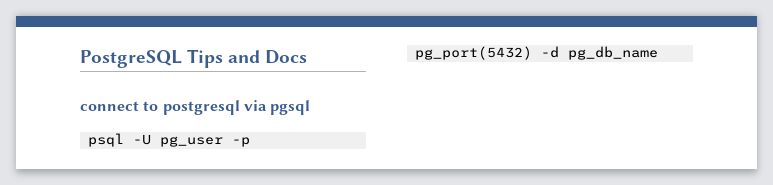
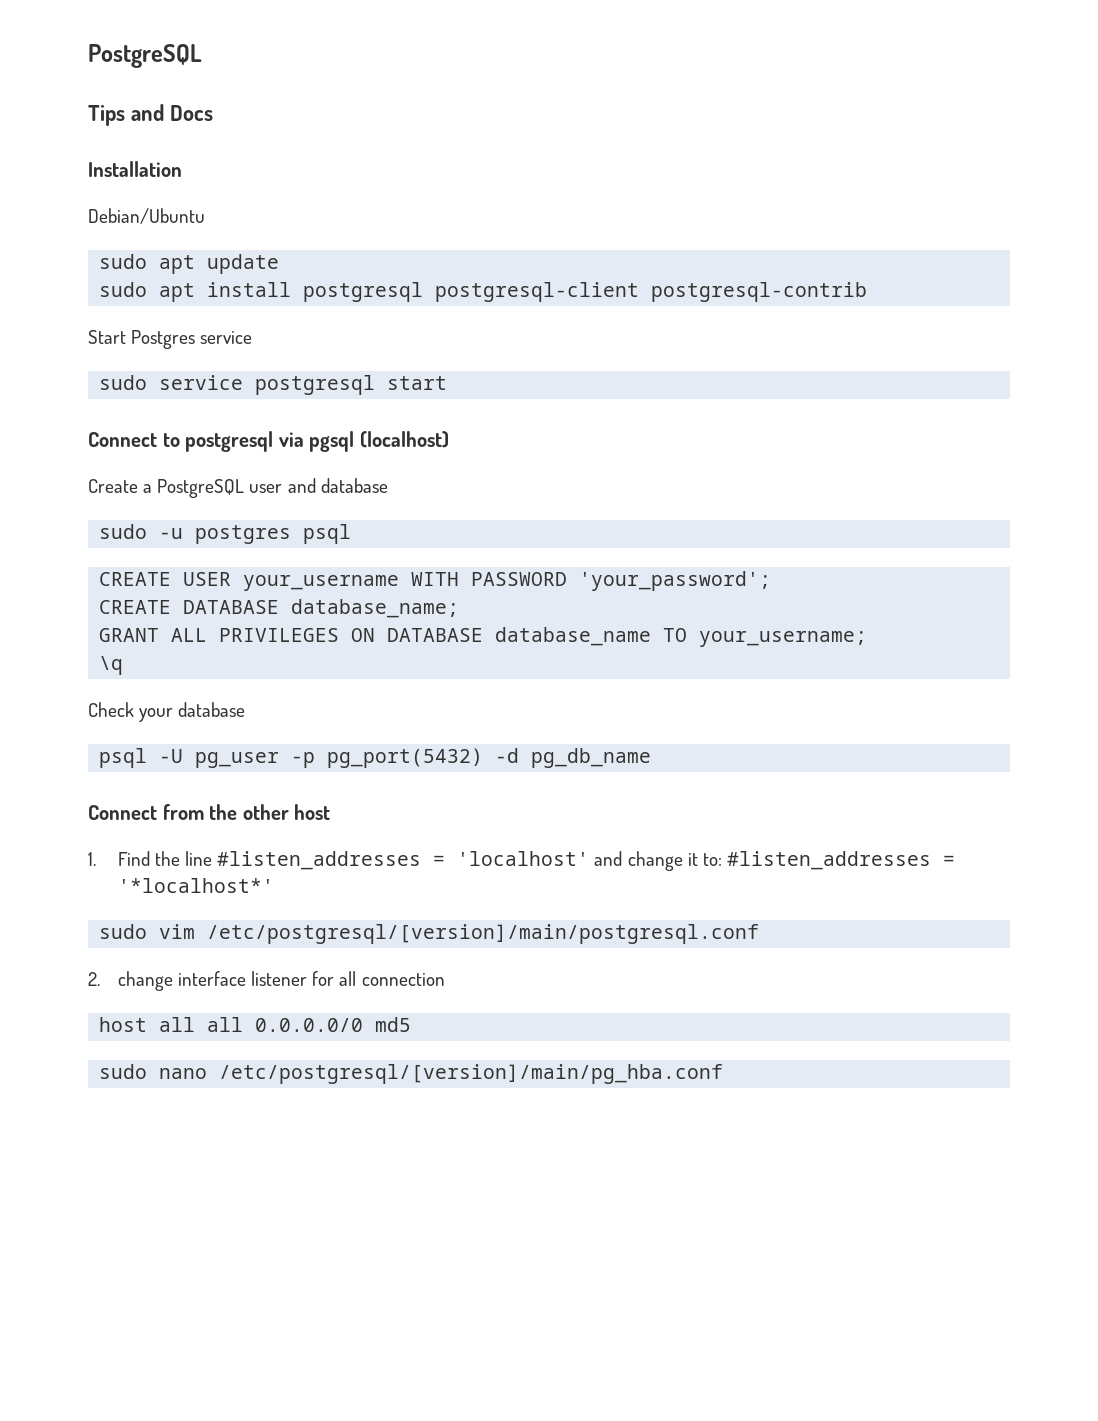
[80,50,182,68] PostgreSQL -> [88,44,202,68] PostgreSQL //
[80,100,311,115] connect to postgresql via pgsql -> [88,161,182,177] [88,208,205,224] [99,254,280,274] [99,282,868,302] [88,330,253,349] [99,375,448,395] [88,431,449,452] [88,478,388,498] [99,524,352,544] [99,571,772,591] [99,599,460,618] [99,627,868,647] [99,656,124,675] [88,702,246,722] Installation // Debian/Ubuntu // sudo apt update // sudo apt install postgresql postgresql-client postgresql-contrib // Start Postgres service // sudo service postgresql start // Connect to postgresql via pgsql (localhost) // Create a PostgreSQL user and database // sudo -u postgres psql // CREATE USER your_username WITH PASSWORD 'your_password'; // CREATE DATABASE database_name; // GRANT ALL PRIVILEGES ON DATABASE database_name TO your_username; // \q // Check your database
(659, 53) none -> [88,804,331,820] [88,851,955,871] [117,878,274,893] [99,924,760,944] [88,971,445,991] [99,1017,412,1032] [99,1064,724,1084] // Connect from the other host // 1. Find the line #listen_addresses = 'localhost' and change it to: #listen_addresses = '*localhost*' // sudo vim /etc/postgresql/[version]/main/postgresql.conf // 2. change interface listener for all connection // host all all 0.0.0.0/0 md5 // sudo nano /etc/postgresql/[version]/main/pg_hba.conf

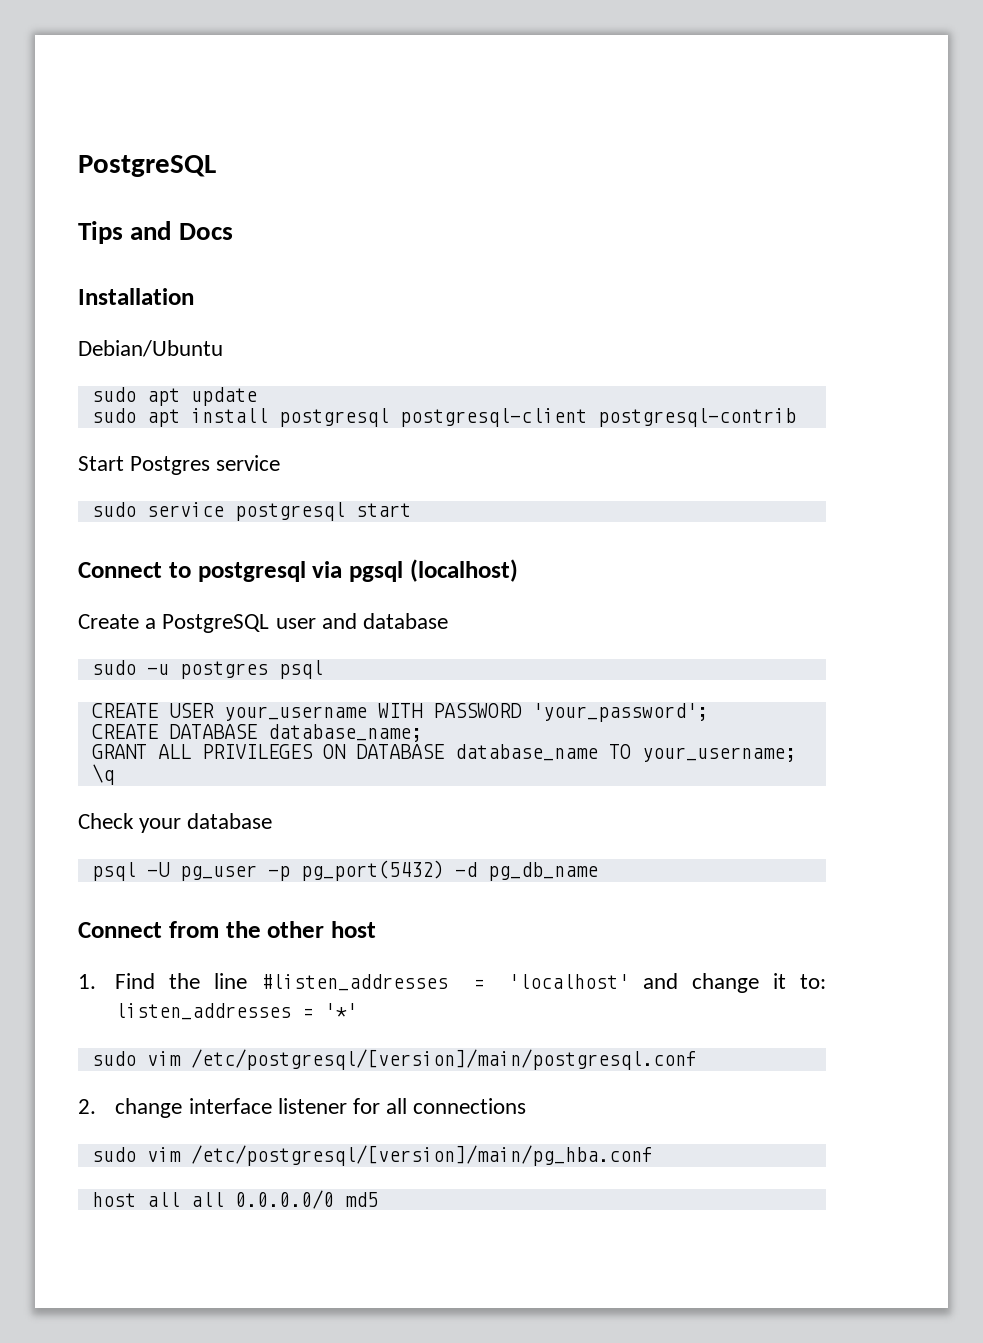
[726,851,955,870] [117,878,274,893] #listen_addresses = '*localhost*' -> [115,1003,358,1020] listen_addresses = '*'
[361,973,445,986] connection -> [413,1098,527,1114] [91,1145,653,1166] connections // sudo vim /etc/postgresql/[version]/main/pg_hba.conf
[99,1064,724,1084] // sudo nano /etc/postgresql/[version]/main/pg_hba.conf -> (378, 1199) none

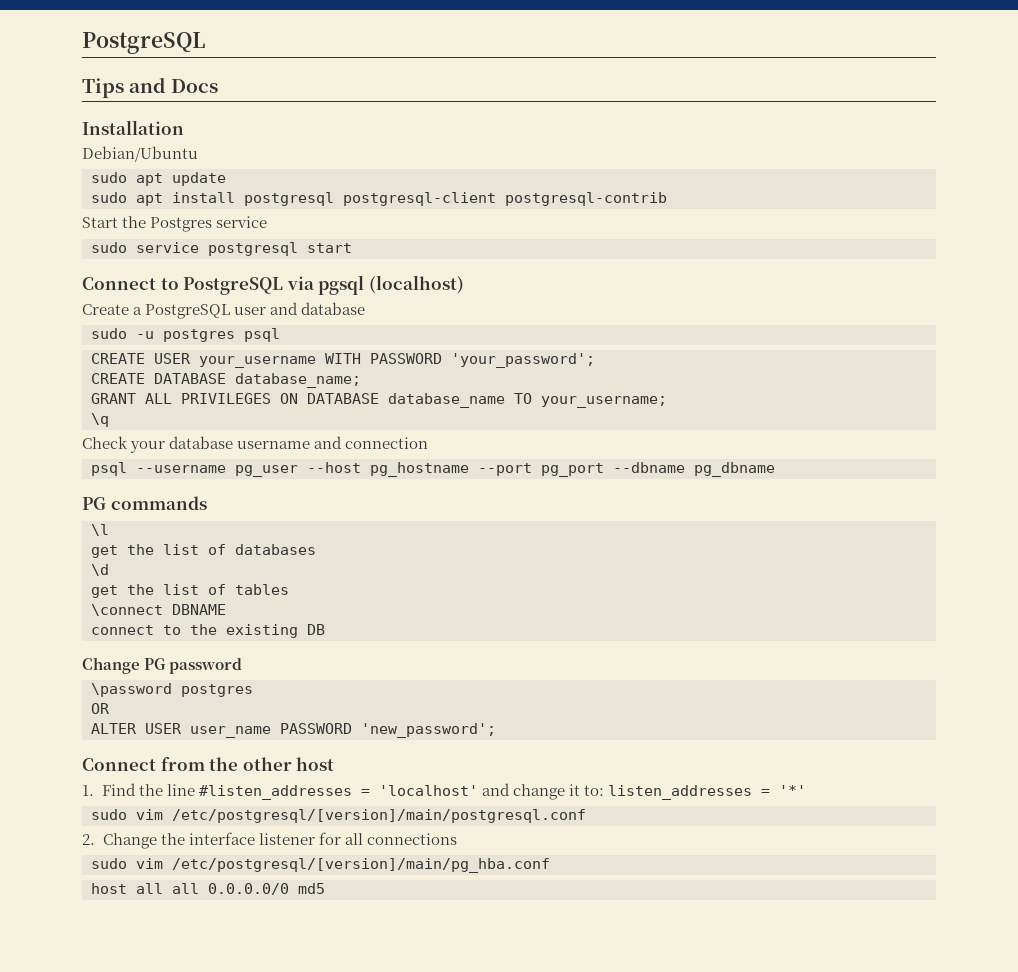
(124, 463) none -> [122,216,147,228] the
[197,561,306,582] postgresql -> [183,277,284,295] PostgreSQL
[91,860,598,881] // psql -U pg_user -p pg_port(5432) -d pg_db_name -> [237,436,429,449] [91,462,775,477] [82,496,207,510] [91,524,109,536] [91,544,316,558] [91,564,109,576] [91,584,289,598] [91,604,226,616] [91,624,325,638] [82,657,243,674] [91,683,253,697] [91,703,110,714] [91,723,496,738] username and connection // psql --username pg_user --host pg_hostname --port pg_port --dbname pg_dbname // PG commands // \l // get the list of databases // \d // get the list of tables // \connect DBNAME // connect to the existing DB // Change PG password // \password postgres // OR // ALTER USER user_name PASSWORD 'new_password';
[115,1098,183,1118] change -> [102,833,185,849] Change the

